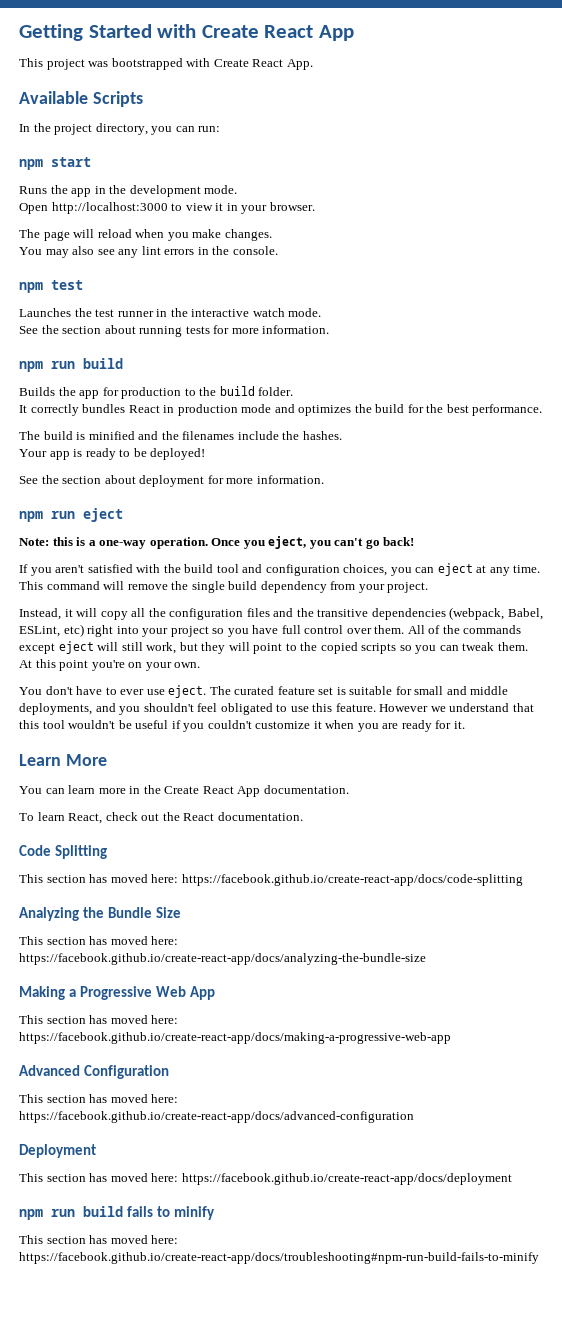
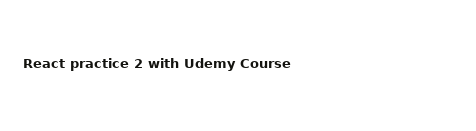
[19,24,354,41] [19,58,313,70] [19,91,143,107] [19,123,221,135] [19,157,91,170] [19,185,238,197] [19,202,315,214] [19,229,272,241] [19,246,278,258] [19,280,83,293] [19,308,322,317] [19,325,330,337] [19,358,123,372] [19,386,294,399] [19,404,543,416] [19,431,342,440] [19,448,206,460] [19,475,324,487] [19,508,123,522] [19,536,415,549] [19,563,541,576] [19,581,429,593] [19,607,543,620] [19,624,522,637] [19,641,528,654] [19,659,201,671] [19,685,509,698] [19,703,534,715] [19,720,465,732] [19,754,107,766] [19,785,349,797] [19,812,303,824] [19,845,108,859] [19,874,523,886] [19,907,182,921] [19,936,179,945] [19,953,426,965] [19,986,216,1000] [19,1015,179,1024] [19,1032,451,1044] [19,1065,170,1079] [19,1094,179,1103] [19,1111,414,1123] [19,1144,96,1158] [19,1173,512,1185] [19,1206,216,1220] [19,1235,179,1244] [19,1252,539,1264] Getting Started with Create React App // This project was bootstrapped with Create React App. // Available Scripts // In the project directory, you can run: // npm start // Runs the app in the development mode. // Open http://localhost:3000 to view it in your browser. // The page will reload when you make changes. // You may also see any lint errors in the console. // npm test // Launches the test runner in the interactive watch mode. // See the section about running tests for more information. // npm run build // Builds the app for production to the build folder. // It correctly bundles React in production mode and optimizes the build for the best performance. // The build is minified and the filenames include the hashes. // Your app is ready to be deployed! // See the section about deployment for more information. // npm run eject // Note: this is a one-way operation. Once you eject, you can't go back! // If you aren't satisfied with the build tool and configuration choices, you can eject at any time. This command will remove the single build dependency from your project. // Instead, it will copy all the configuration files and the transitive dependencies (webpack, Babel, ESLint, etc) right into your project so you have full control over them. All of the commands except eject will still work, but they will point to the copied scripts so you can tweak them. At this point you're on your own. // You don't have to ever use eject. The curated feature set is suitable for small and middle deployments, and you shouldn't feel obligated to use this feature. However we understand that this tool wouldn't be useful if you couldn't customize it when you are ready for it. // Learn More // You can learn more in the Create React App documentation. // To learn React, check out the React documentation. // Code Splitting // This section has moved here: https://facebook.github.io/create-react-app/docs/code-splitting // Analyzing the Bundle Size // This section has moved here: https://facebook.github.io/create-react-app/docs/analyzing-the-bundle-size // Making a Progressive Web App // This section has moved here: https://facebook.github.io/create-react-app/docs/making-a-progressive-web-app // Advanced Configuration // This section has moved here: https://facebook.github.io/create-react-app/docs/advanced-configuration // Deployment // This section has moved here: https://facebook.github.io/create-react-app/docs/deployment // npm run build fails to minify // This section has moved here: https://facebook.github.io/create-react-app/docs/troubleshooting#npm-run-build-fails-to-minify -> [23,58,291,71] React practice 2 with Udemy Course

